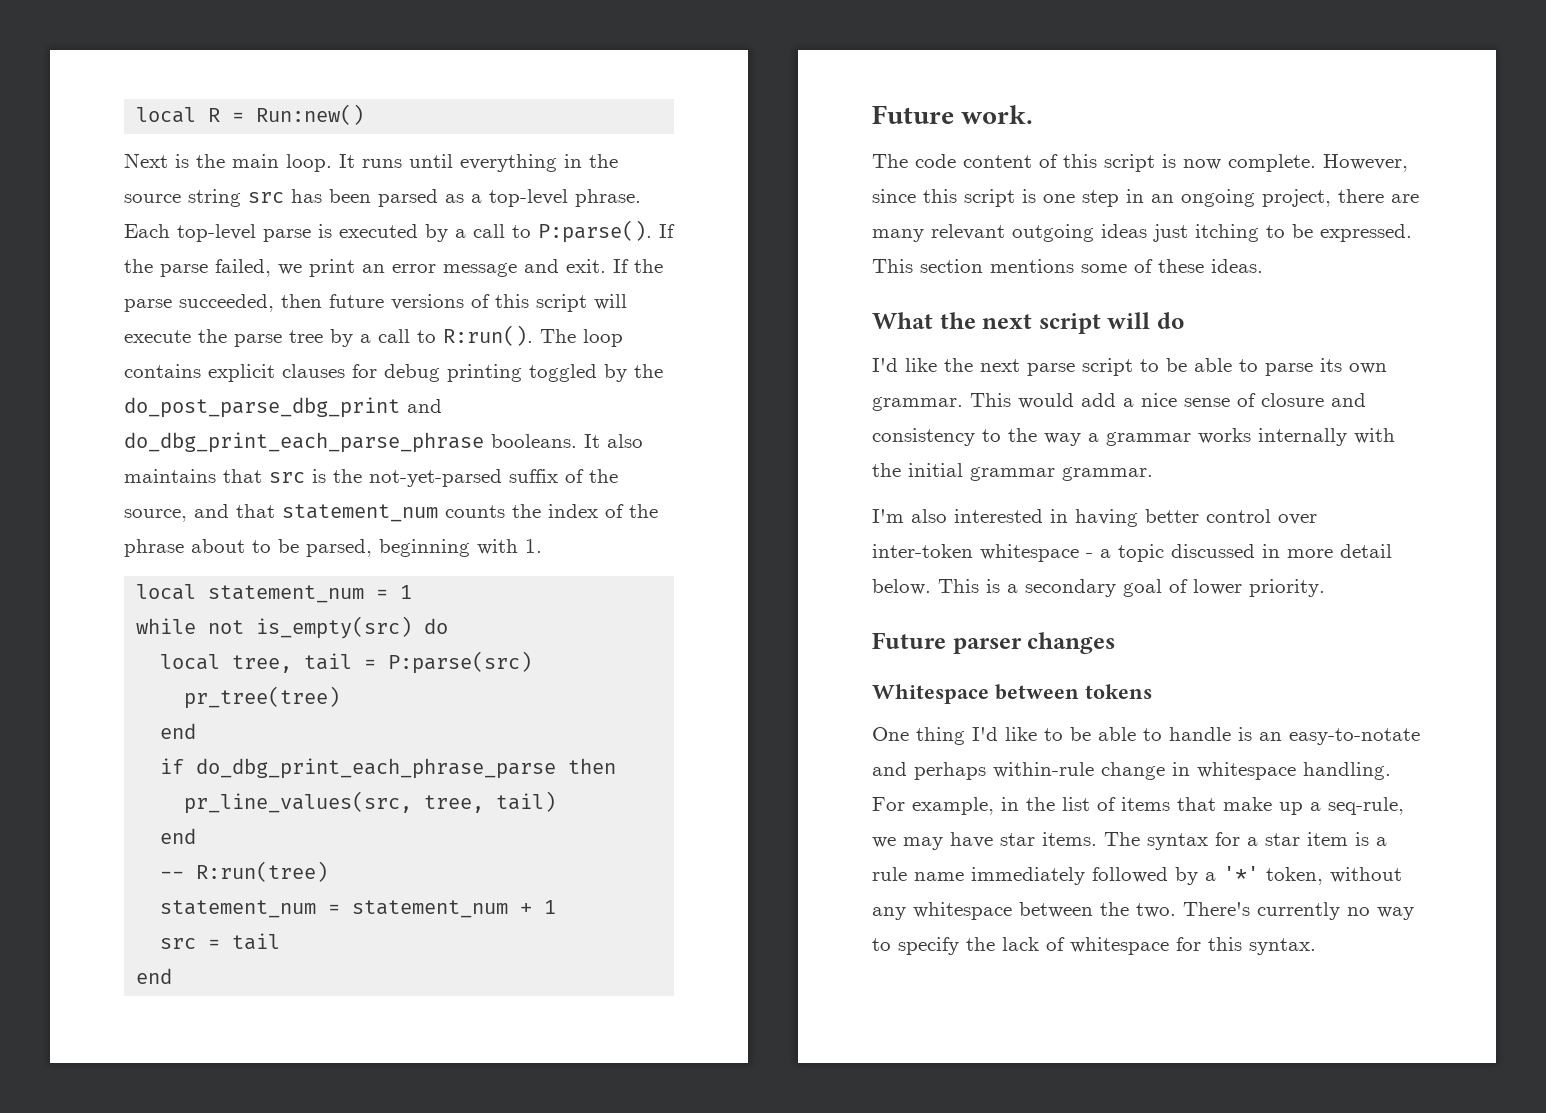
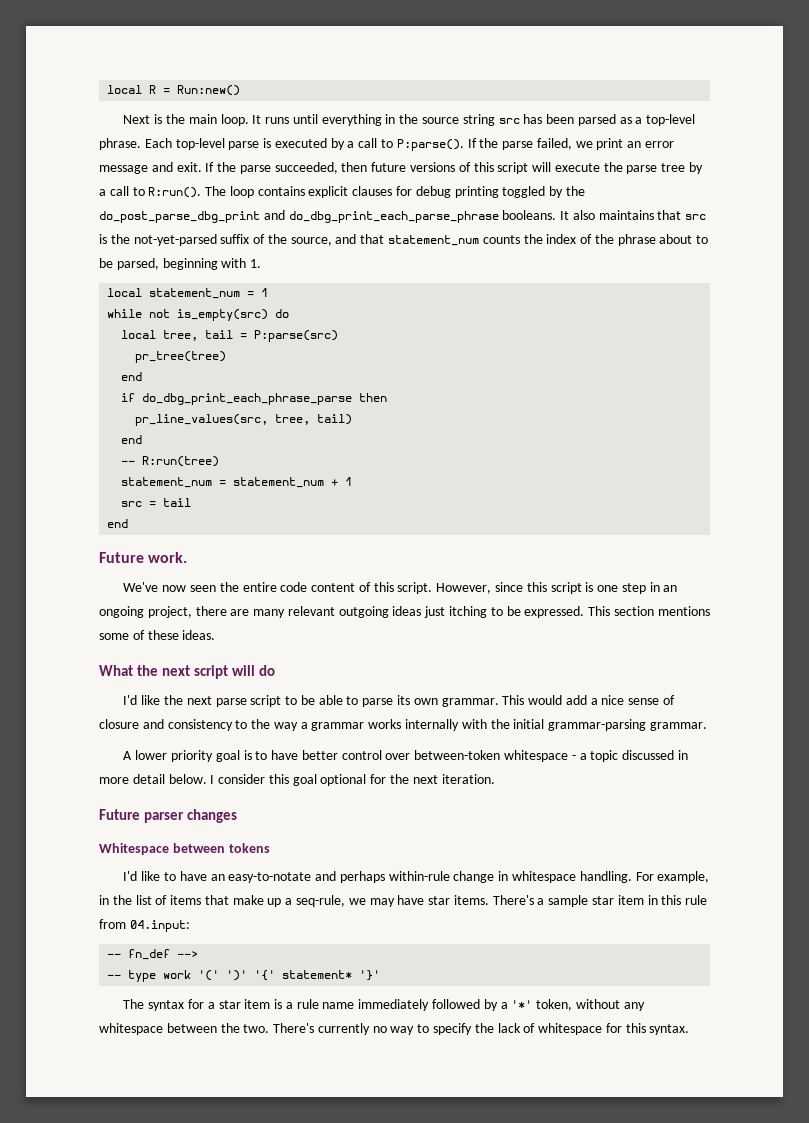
[872,154,1316,172] The code content of this script is now complete. -> [123,582,433,594] We've now seen the entire code content of this script.
[970,467,1055,481] grammar -> [548,719,647,731] grammar-parsing
[872,509,1138,527] I'm also interested in having -> [123,750,299,762] A lower priority goal is to have
[872,544,973,558] inter-token -> [414,750,501,760] between-token
[938,579,1325,597] This is a secondary goal of lower priority. -> [210,774,495,786] I consider this goal optional for the next iteration.
[872,727,965,745] One thing -> (270, 848) none
[1070,727,1252,741] be able to handle is -> [179,871,207,881] have
(1097, 839) none -> [492,895,708,907] [99,919,190,932] [107,949,199,960] [107,970,381,982] There's a sample star item in this rule from 04.input: // -- fn_def --> // -- type work '(' ')' '{' statement* '}' //

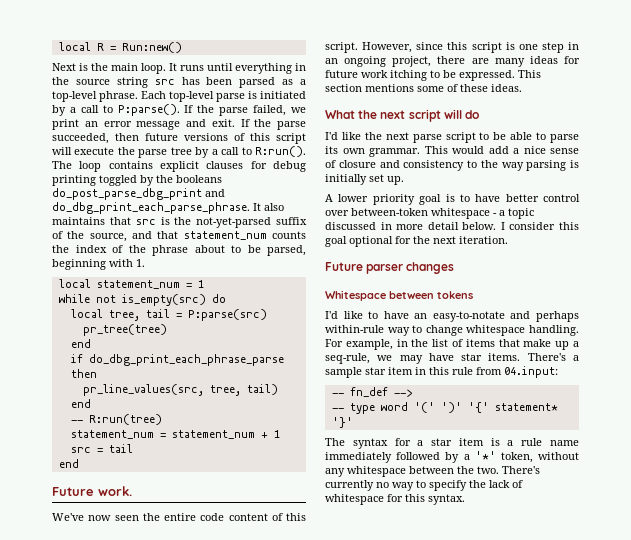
[274,138,327,148] executed -> [260,91,306,99] initiated
(585, 191) none -> [176,175,222,183] booleans
[288,210,557,223] do_dbg_print_each_parse_phrase booleans. -> [52,202,250,214] do_dbg_print_each_parse_phrase.
[287,606,446,618] relevant outgoing ideas just -> [529,56,580,64] [325,70,388,78] ideas for future work
[300,719,707,731] a grammar works internally with the initial grammar-parsing grammar. -> [526,160,579,171] [325,174,404,185] parsing is initially set up.
[453,871,509,883] change in -> [387,325,463,336] way to change
[163,970,192,979] work -> [380,402,408,411] word

